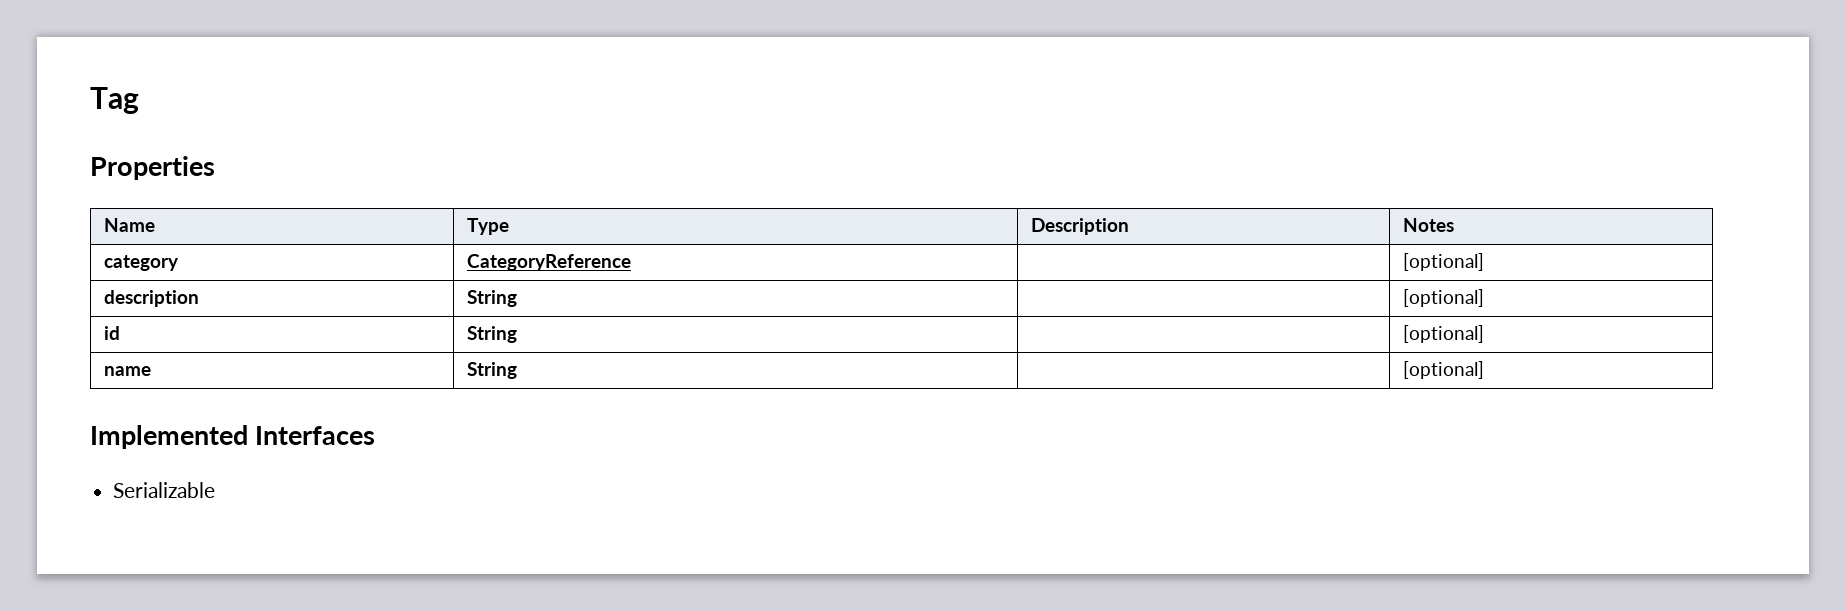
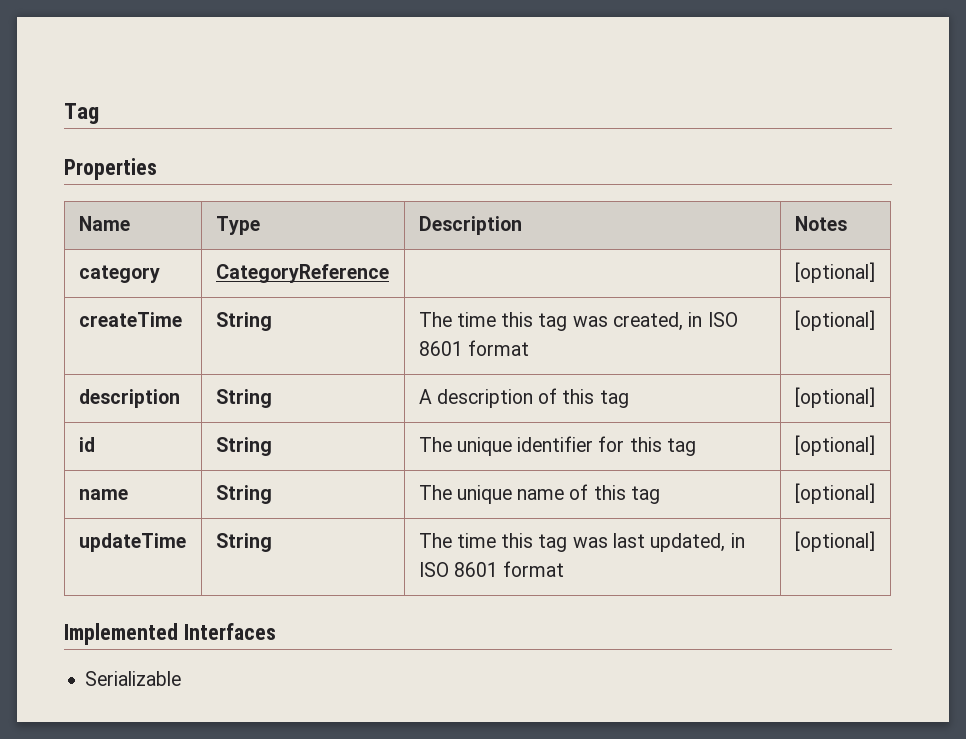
[104,290,200,307] [467,290,518,307] [1403,289,1485,307] [104,326,121,340] [467,326,518,343] [1403,325,1485,343] [104,366,152,376] [467,362,518,379] description | String | | [optional] // id | String | | [optional] // name | String | -> [78,312,182,327] [215,312,272,331] [418,312,738,331] [418,340,529,356] [794,310,875,331] [78,389,180,408] [215,389,272,408] [418,388,629,408] [794,387,875,408] [78,437,95,452] [215,437,272,456] [418,436,696,456] [794,435,875,456] [78,489,128,500] [215,485,272,504] [418,484,660,504] [794,483,875,504] [78,533,186,552] [215,533,272,552] [418,533,745,552] [418,561,565,577] createTime | String | The time this tag was created, in ISO 8601 format | [optional] // description | String | A description of this tag | [optional] // id | String | The unique identifier for this tag | [optional] // name | String | The unique name of this tag | [optional] // updateTime | String | The time this tag was last updated, in ISO 8601 format

